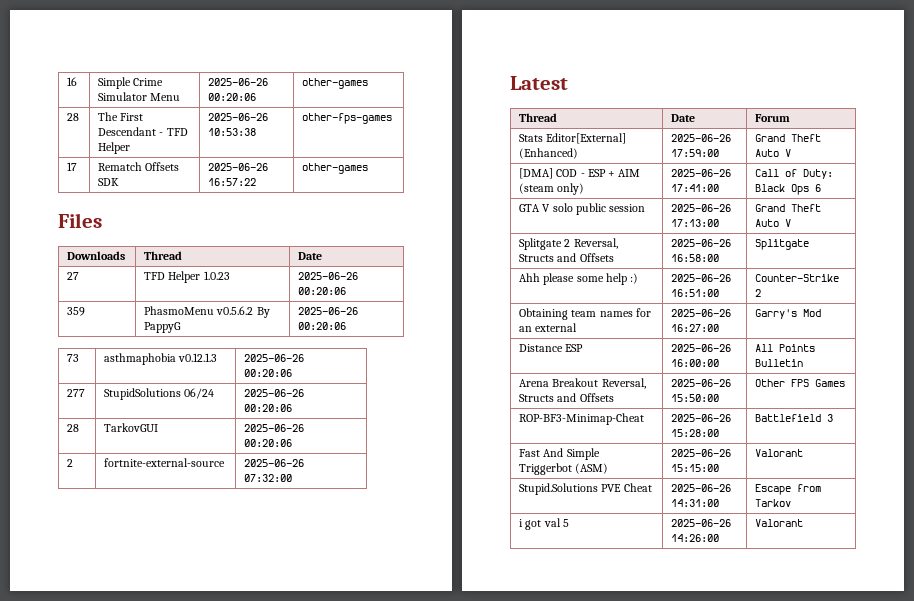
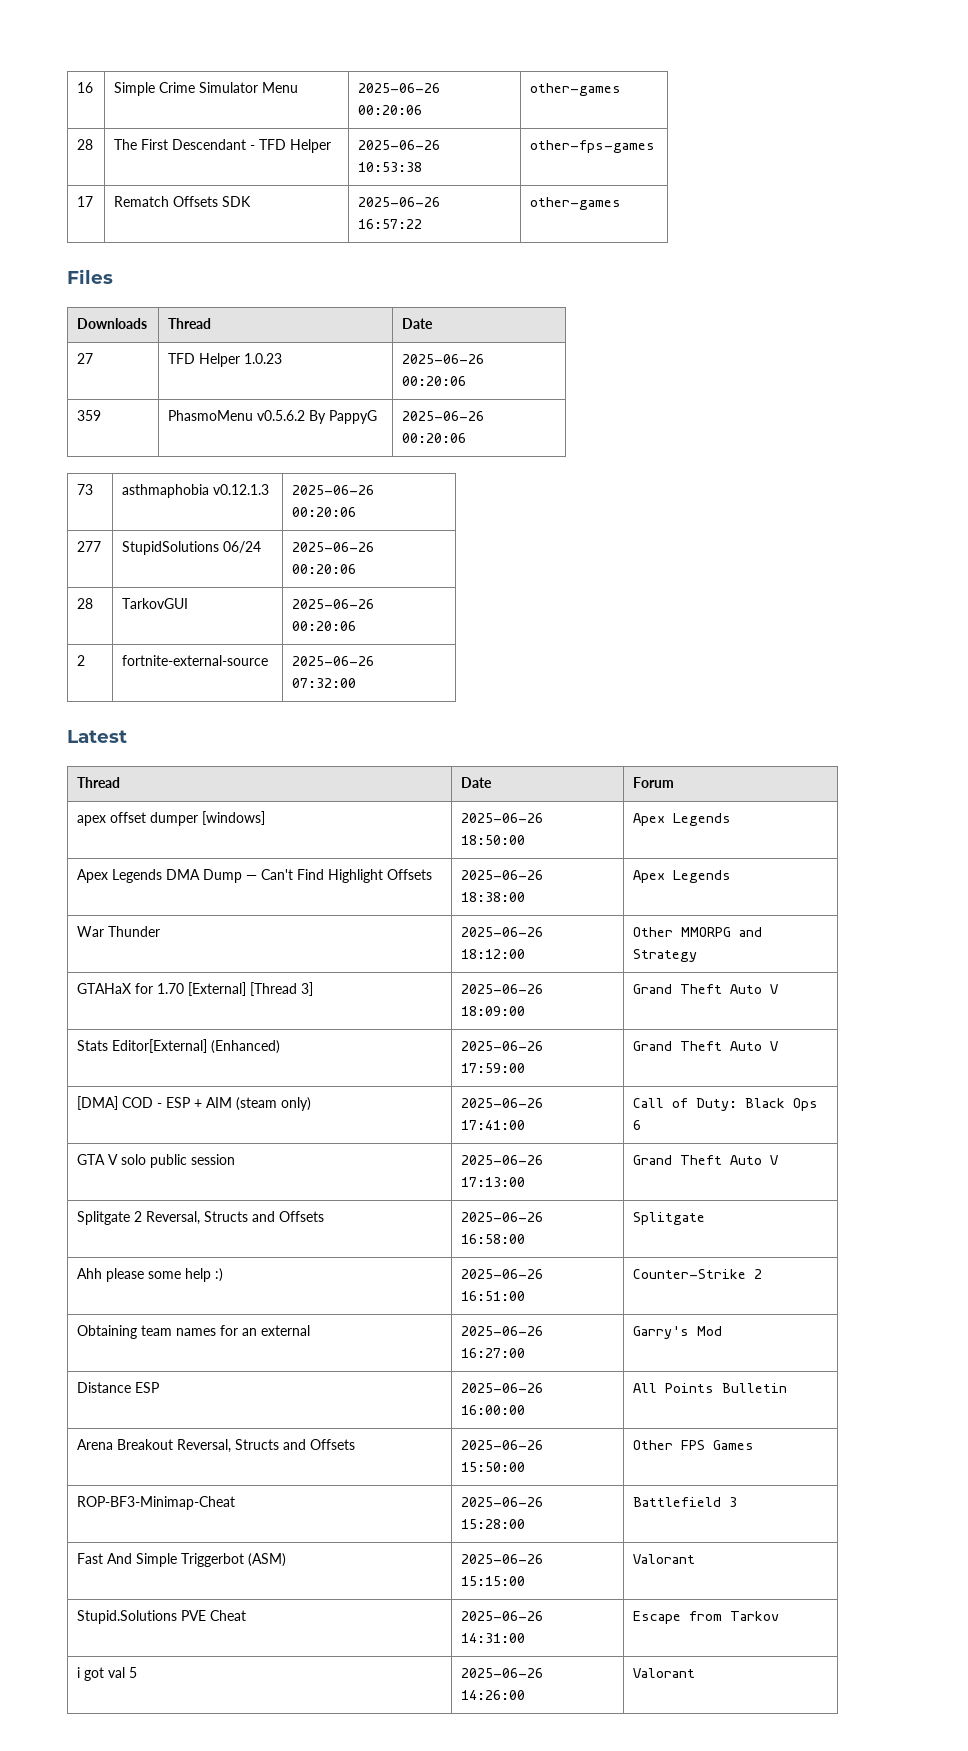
(791, 118) none -> [77,811,266,826] [461,813,544,823] [461,835,526,845] [633,813,732,826] [77,869,433,883] [461,870,544,880] [461,892,526,902] [633,870,732,883] [77,926,161,937] [461,927,544,937] [461,949,526,959] [633,927,763,937] [633,949,698,962] [77,982,314,996] [461,984,544,994] [461,1006,526,1016] [633,984,779,994] // apex offset dumper [windows] | 2025-06-26 18:50:00 | Apex Legends // Apex Legends DMA Dump — Can't Find Highlight Offsets | 2025-06-26 18:38:00 | Apex Legends // War Thunder | 2025-06-26 18:12:00 | Other MMORPG and Strategy // GTAHaX for 1.70 [External] [Thread 3] | 2025-06-26 18:09:00 | Grand Theft Auto V

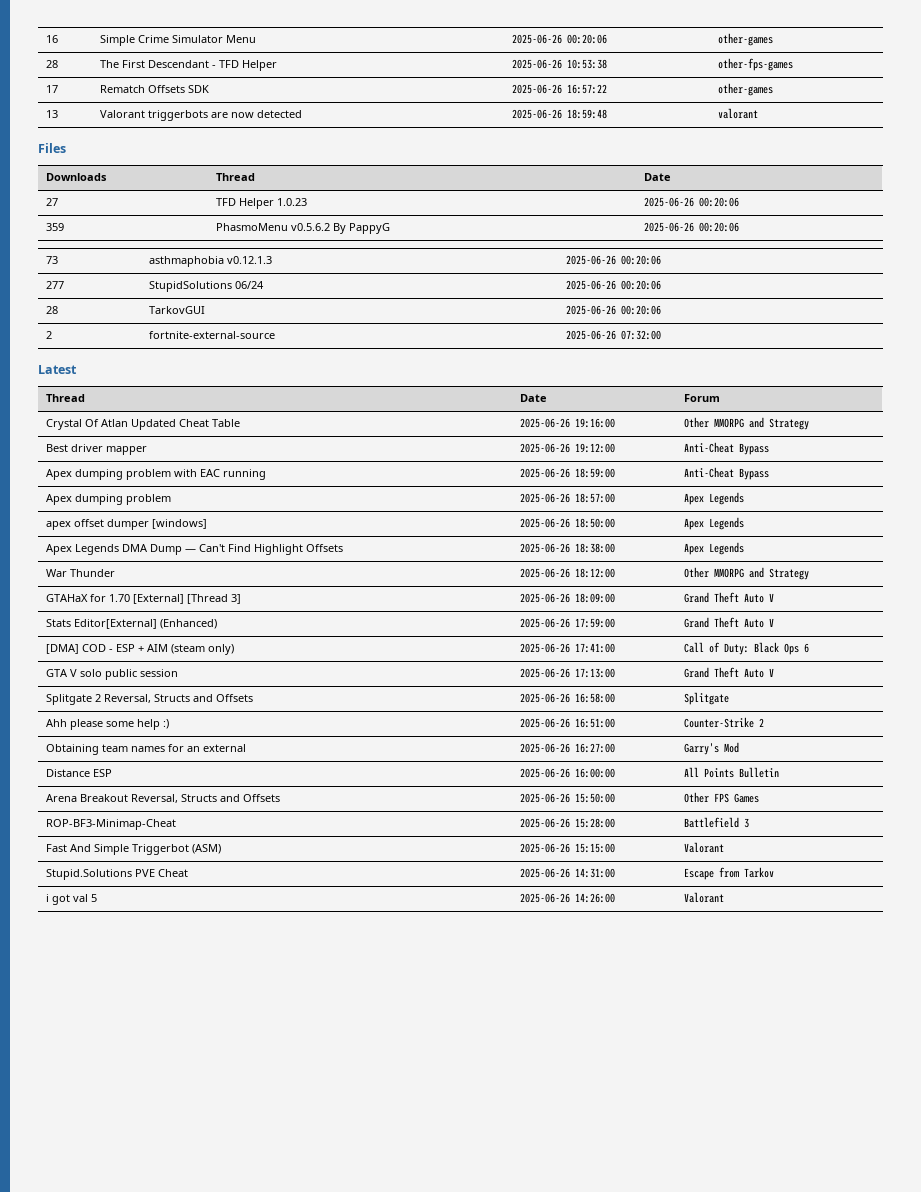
(622, 203) none -> [46,110,59,118] [100,110,303,121] [512,109,608,119] [718,108,759,119] // 13 | Valorant triggerbots are now detected | 2025-06-26 18:59:48 | valorant
(675, 782) none -> [46,419,241,430] [520,418,616,428] [684,417,810,430] [46,444,148,455] [520,443,616,453] [684,442,770,455] [46,469,267,480] [520,468,616,478] [684,467,770,480] [46,494,172,505] [520,493,616,503] [684,492,745,505] // Crystal Of Atlan Updated Cheat Table | 2025-06-26 19:16:00 | Other MMORPG and Strategy // Best driver mapper | 2025-06-26 19:12:00 | Anti-Cheat Bypass // Apex dumping problem with EAC running | 2025-06-26 18:59:00 | Anti-Cheat Bypass // Apex dumping problem | 2025-06-26 18:57:00 | Apex Legends

